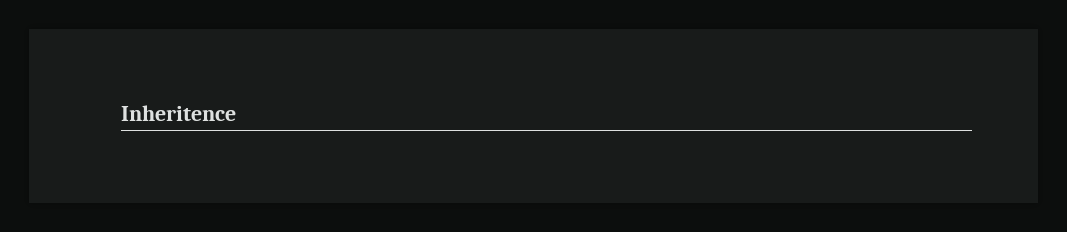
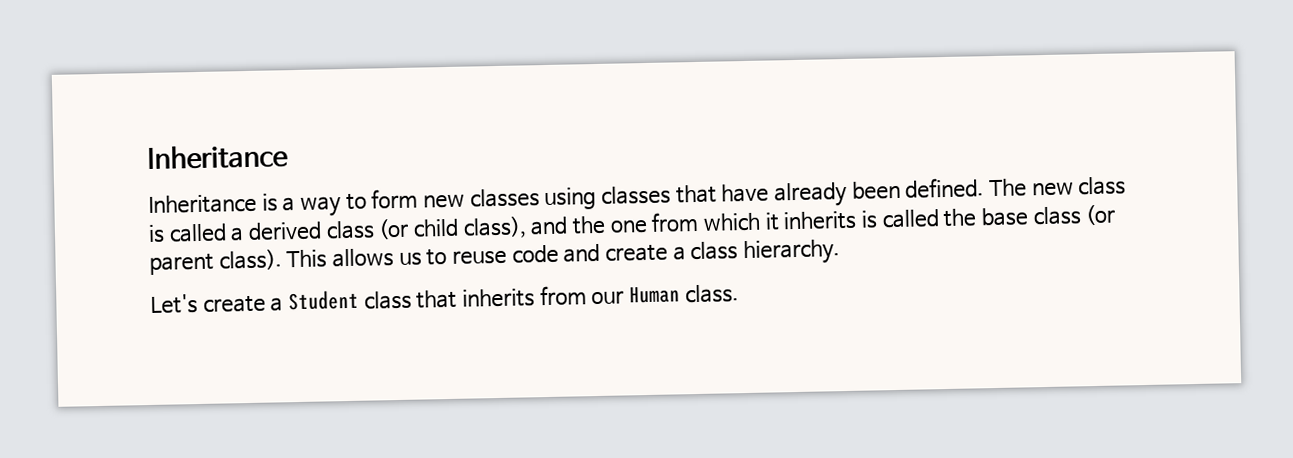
[121,105,236,121] Inheritence -> [147,144,288,170] [148,176,1127,217] [148,204,1117,243] [149,239,840,275] [150,284,739,314] Inheritance // Inheritance is a way to form new classes using classes that have already been defined. The new class is called a derived class (or child class), and the one from which it inherits is called the base class (or parent class). This allows us to reuse code and create a class hierarchy. // Let's create a Student class that inherits from our Human class.

